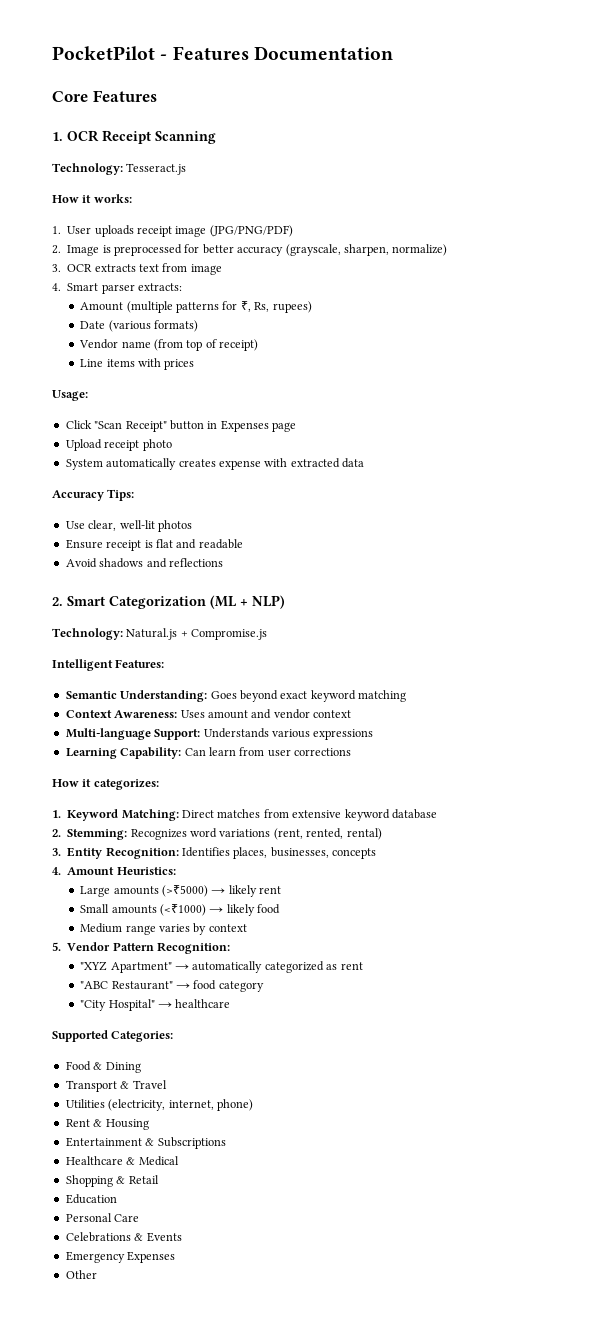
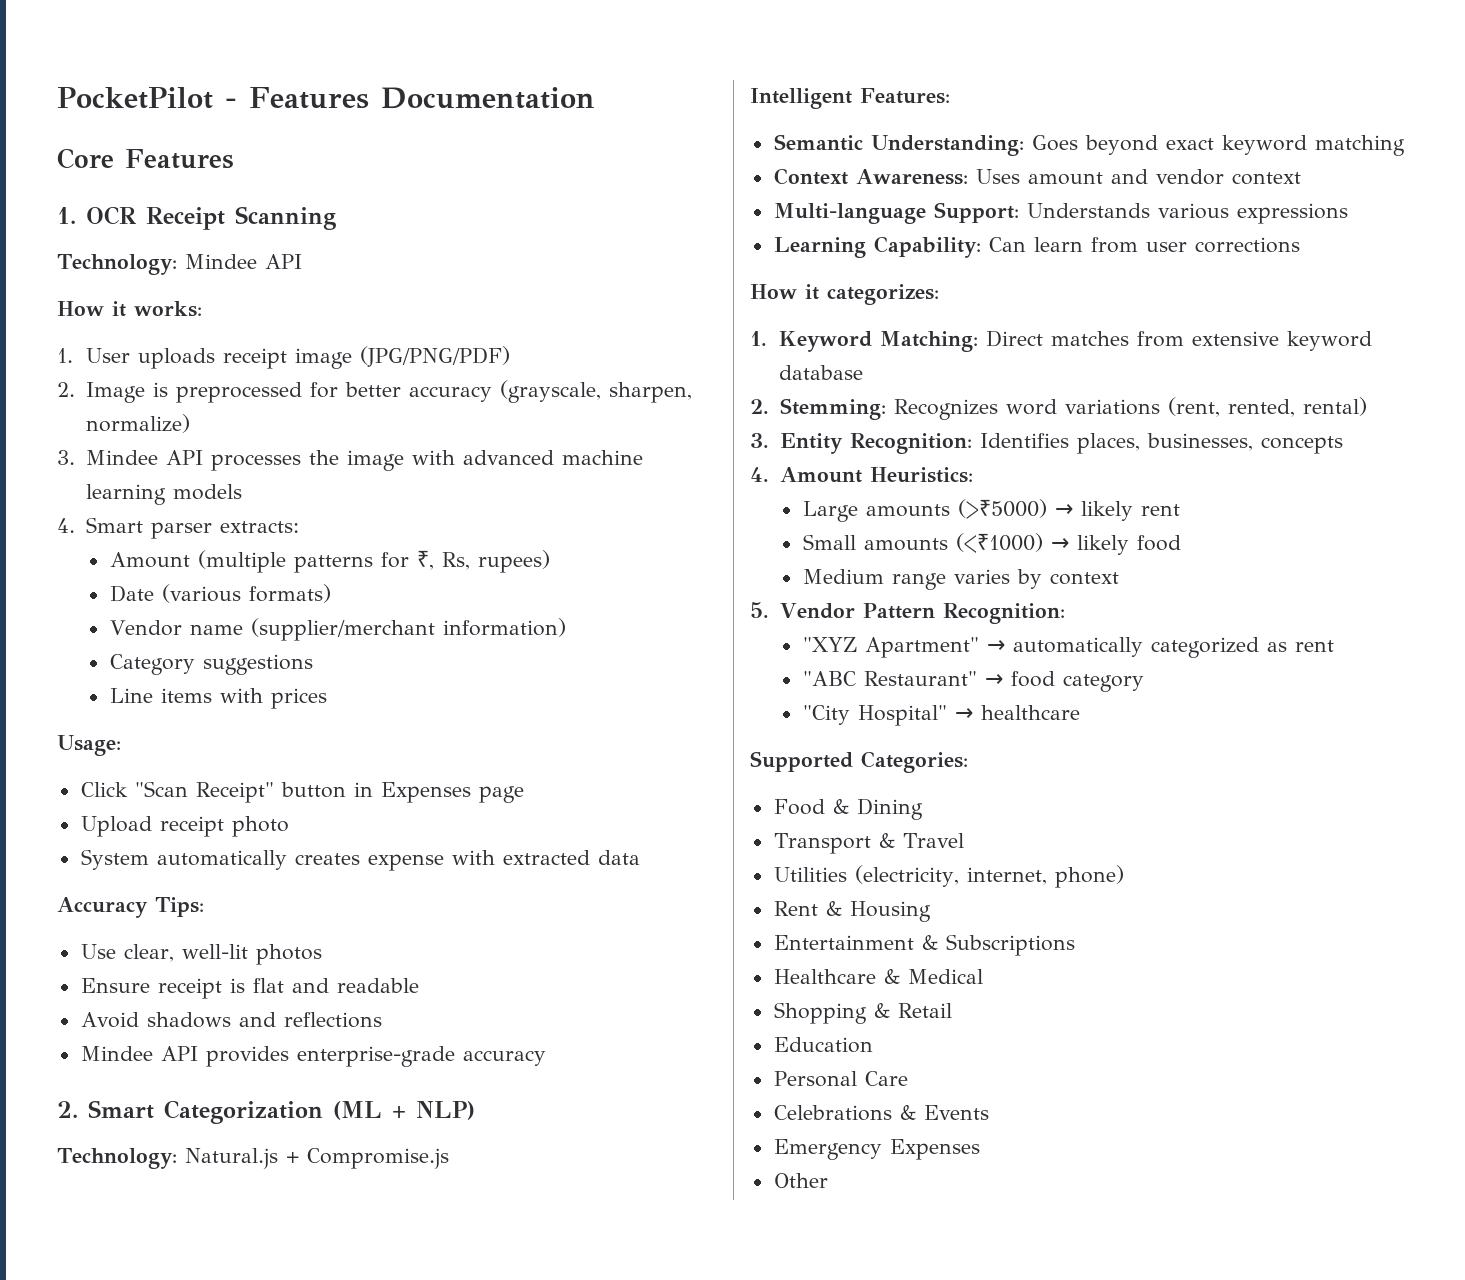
[126,163,187,175] Tesseract.js -> [184,254,302,269] Mindee API
[67,263,222,275] OCR extracts text from image -> [86,450,644,471] [86,484,243,505] Mindee API processes the image with advanced machine learning models
[154,339,259,351] (from top of receipt) -> [250,618,566,641] [109,654,313,675] (supplier/merchant information) // Category suggestions
(223, 562) none -> [80,1046,546,1067] // Mindee API provides enterprise-grade accuracy

